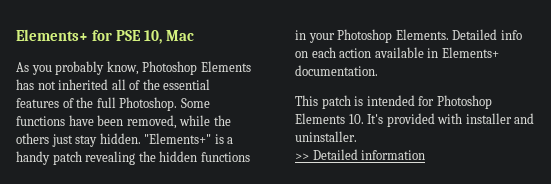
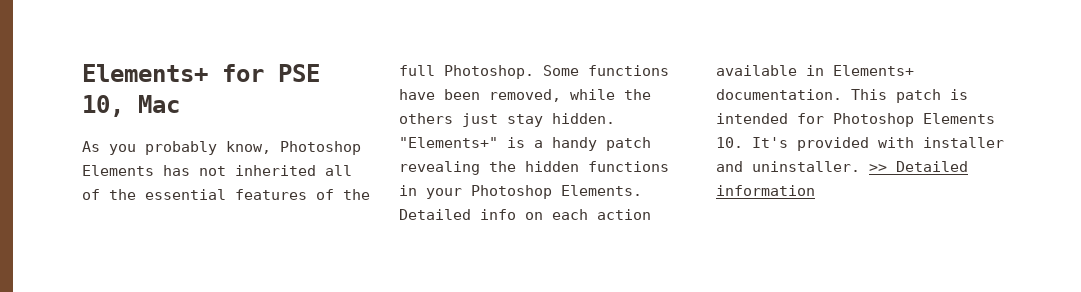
(378, 70) // -> (842, 94) none
(357, 136) // -> (860, 166) none

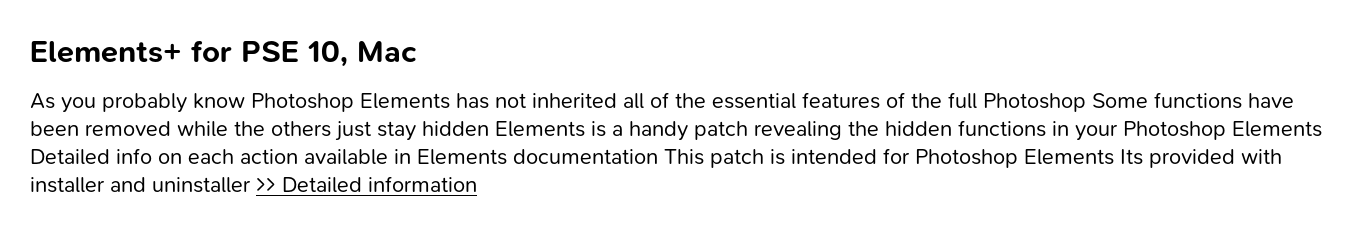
[226,141,271,154] know, -> [193,93,245,109] know
[444,65,534,79] Photoshop. -> [983,93,1086,112] Photoshop
[489,89,561,102] removed, -> [85,121,171,136] removed
[552,113,615,124] [399,137,498,148] hidden. "Elements+" -> [422,121,585,137] hidden Elements
[561,185,642,196] Elements. -> [1232,121,1322,137] Elements
[833,65,914,76] [716,89,842,100] Elements+ documentation. -> [417,149,658,165] Elements documentation
[716,137,788,148] 10. It's -> [1120,149,1143,165] Its
[752,161,860,172] uninstaller. -> [152,177,251,193] uninstaller

